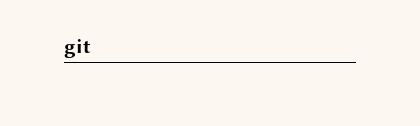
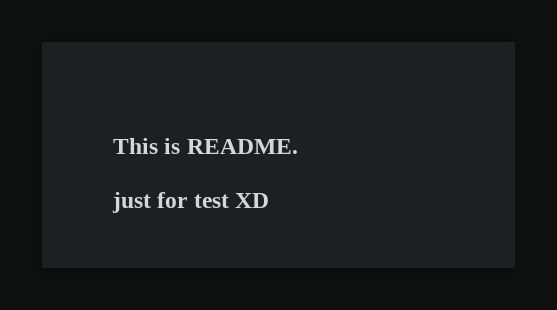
[64,39,91,58] git -> [113,138,298,154] [112,192,270,213] This is README. // just for test XD

